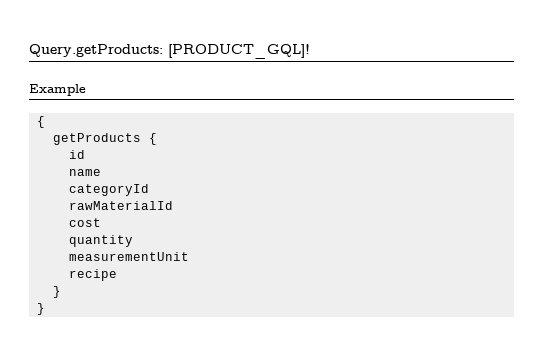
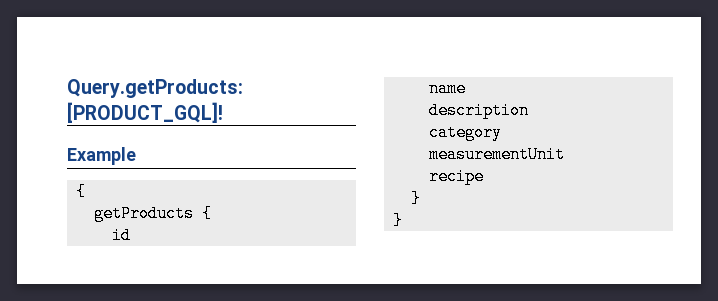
[68,184,149,196] [68,201,173,210] [68,218,101,227] [68,235,133,247] categoryId // rawMaterialId // cost // quantity -> [429,102,529,119] [429,124,502,141] description // category

